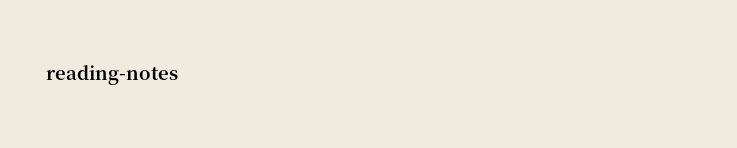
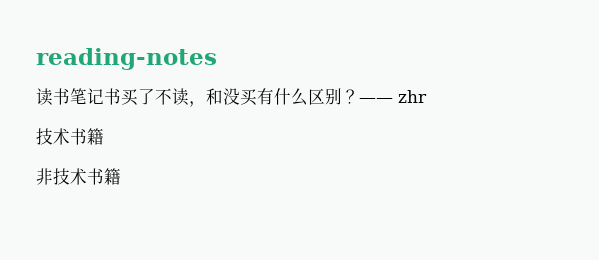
(178, 75) none -> [36,88,427,107] [36,128,104,145] [36,168,121,185] // 读书笔记书买了不读，和没买有什么区别？—— zhr // 技术书籍 // 非技术书籍

